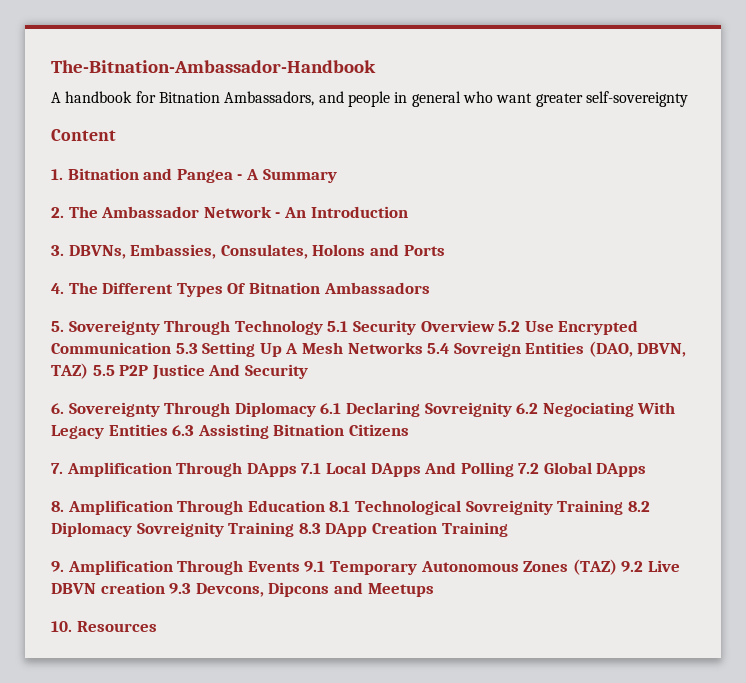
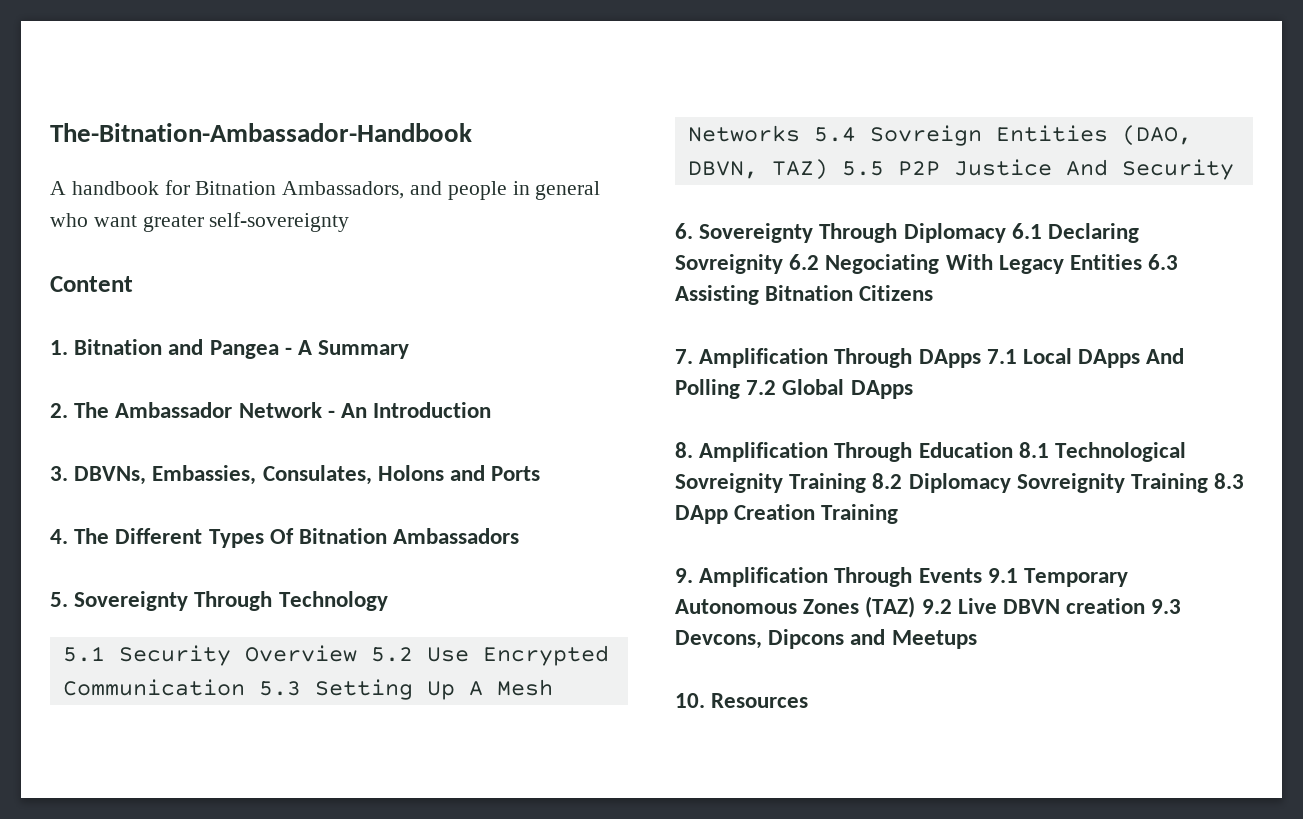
(323, 327) none -> (388, 601) //

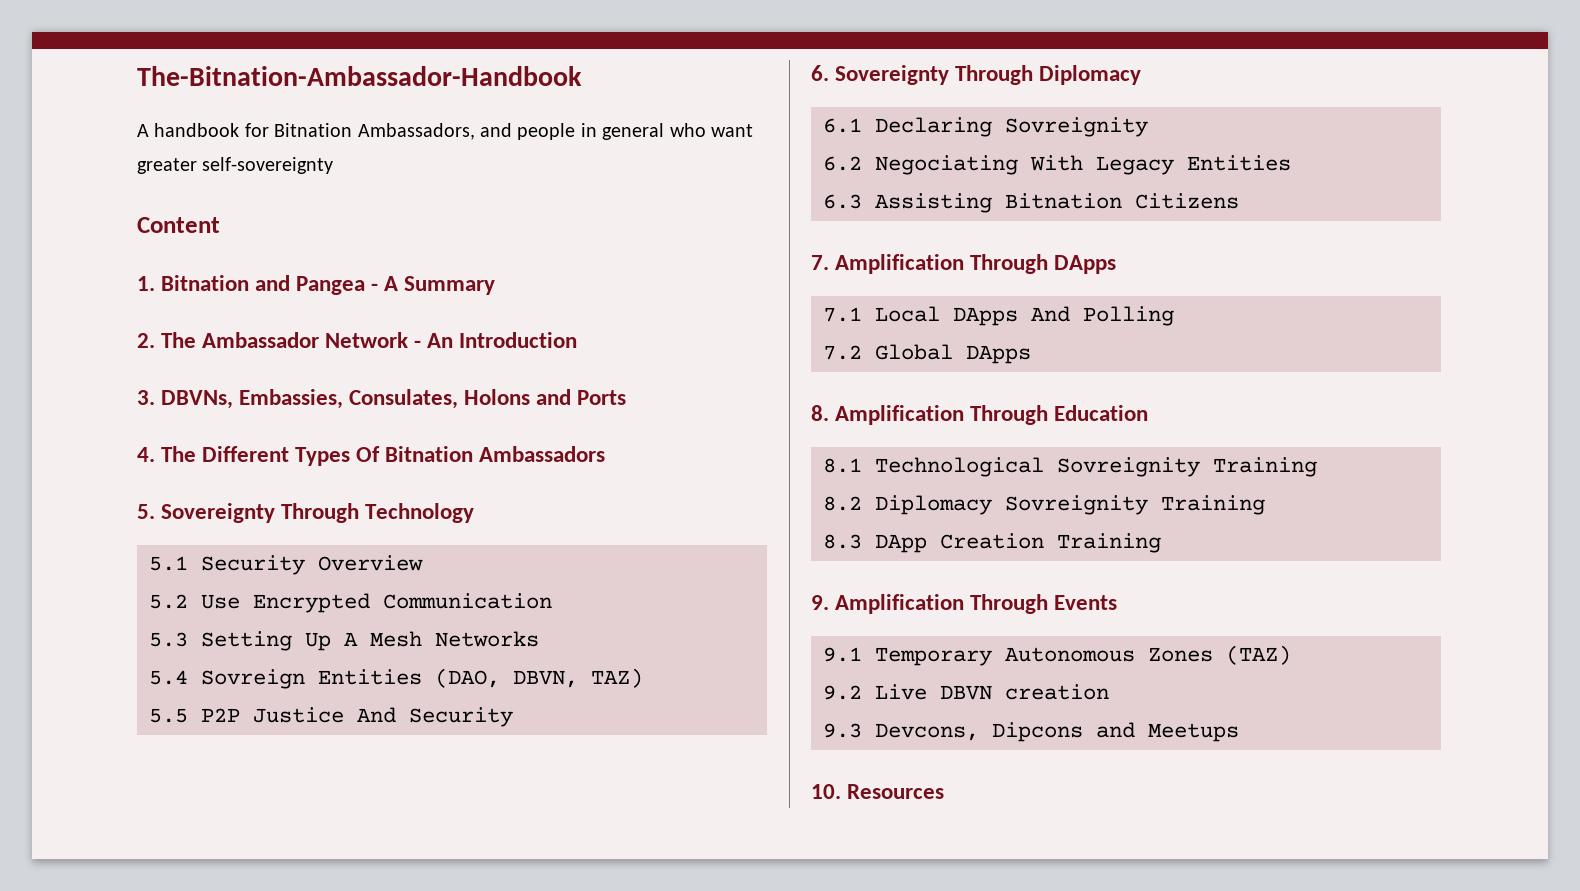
(357, 653) none -> (423, 563) //
(245, 687) none -> (552, 601) //
(800, 133) none -> (539, 639) //
(828, 169) none -> (643, 678) //
(1006, 233) none -> (1142, 75) //
(783, 264) none -> (1148, 127) //
(1143, 262) none -> (1291, 163) //
(981, 358) none -> (1117, 264) //
(740, 389) none -> (1174, 316) //
(1013, 450) none -> (1149, 413) //
(867, 483) none -> (1317, 467) //
(1209, 483) none -> (1265, 505) //
(982, 575) none -> (1118, 602) //
(916, 607) none -> (1291, 655) //
(1146, 606) none -> (1109, 692) //

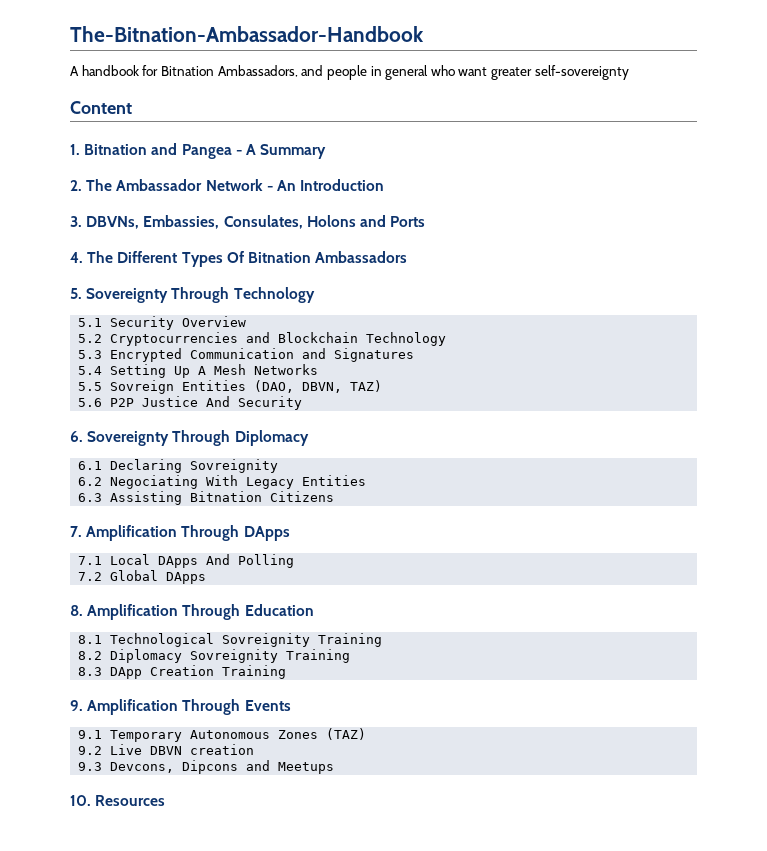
[201,594,240,609] Use -> [110,332,447,346] [78,350,103,359] Cryptocurrencies and Blockchain Technology // 5.3
[149,632,188,647] // 5.3 -> [302,348,415,362] [78,366,103,375] and Signatures // 5.4
[149,670,188,685] 5.4 -> [78,382,103,391] 5.5
[149,708,188,723] 5.5 -> [78,398,103,407] 5.6

